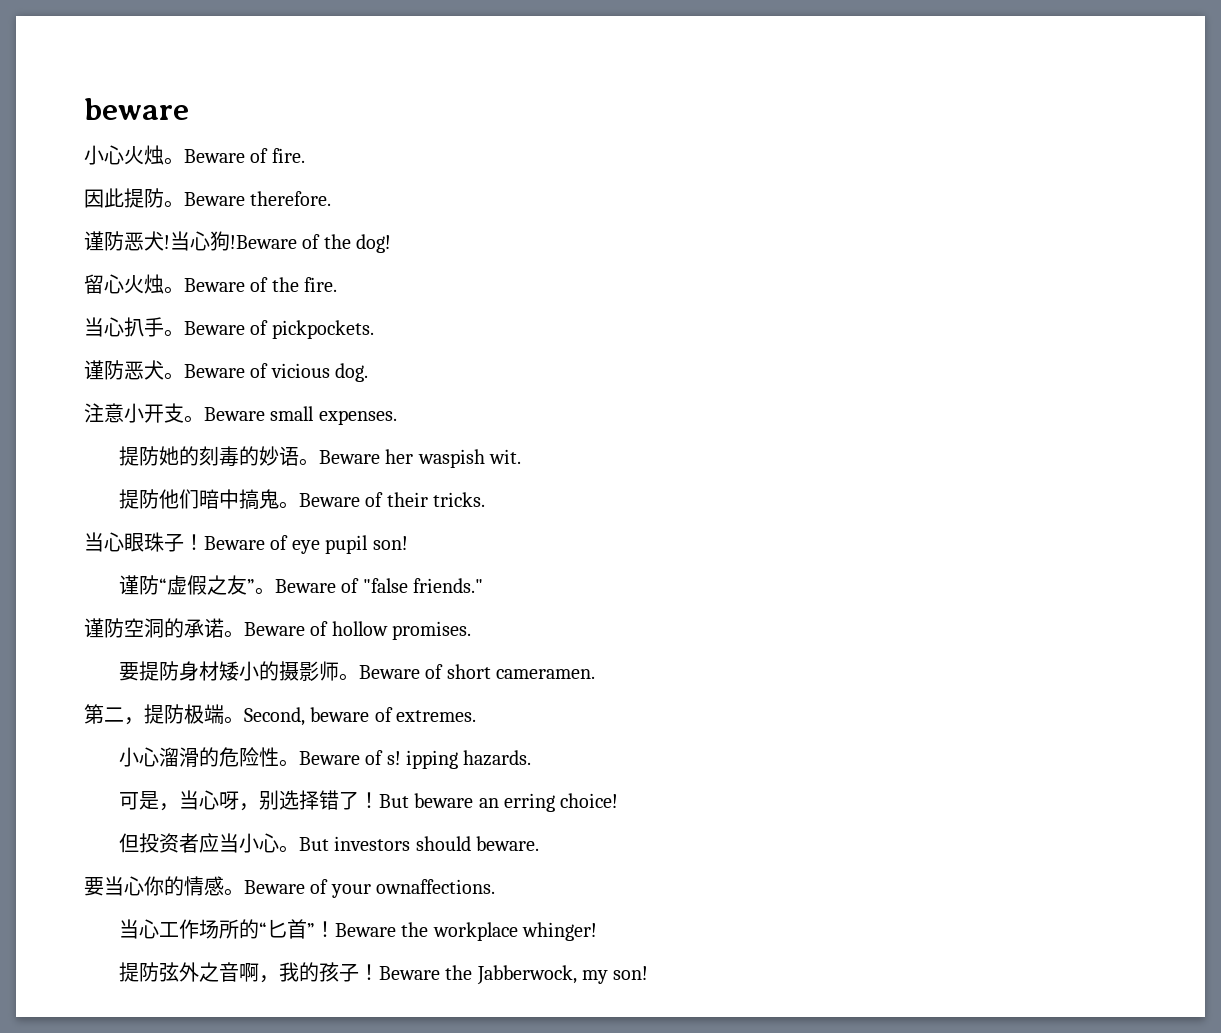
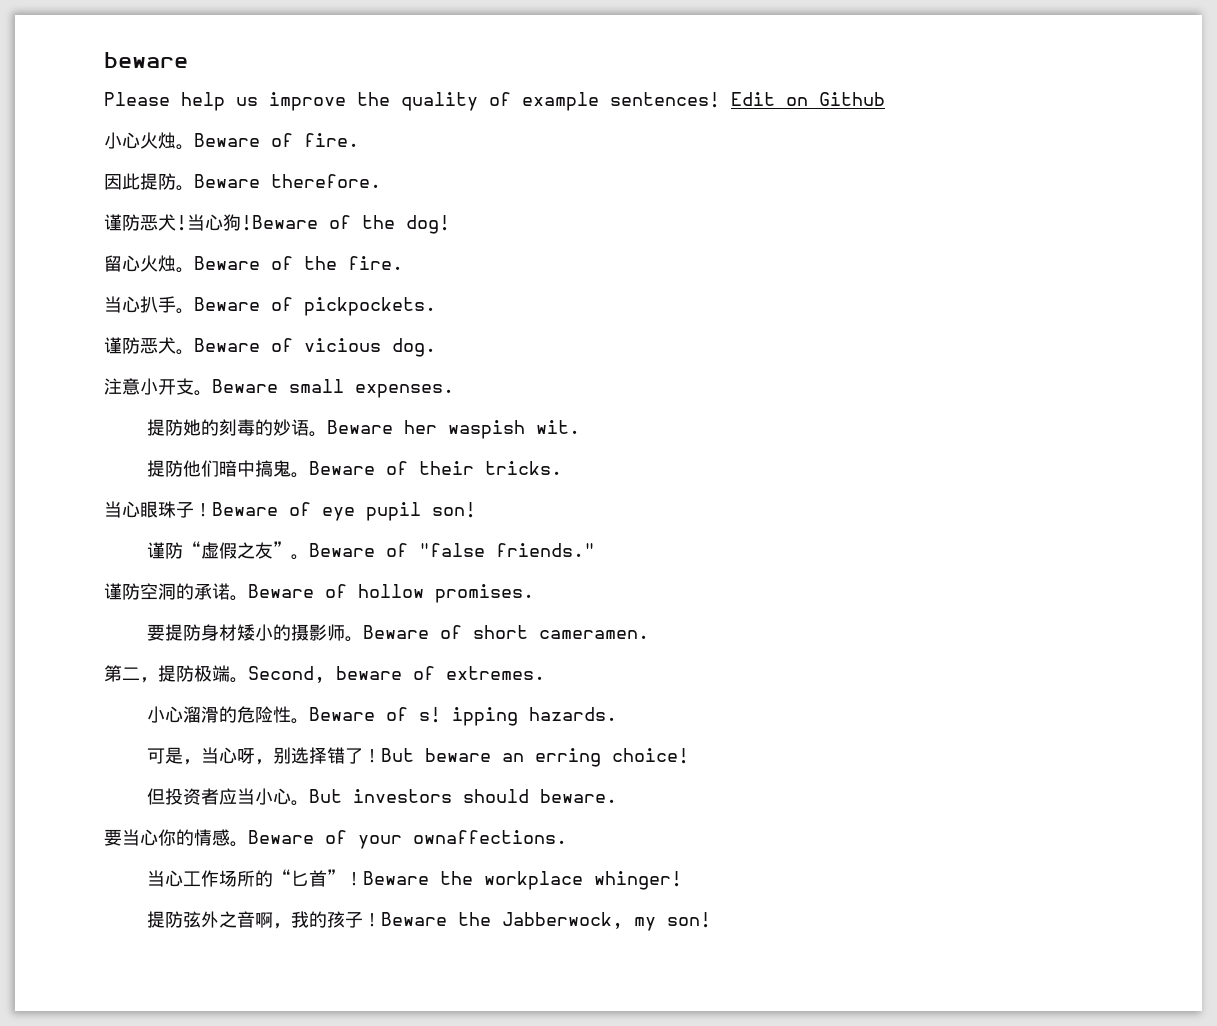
[84,98,189,120] beware -> [104,52,188,68] [104,92,885,111] beware // Please help us improve the quality of example sentences! Edit on Github

